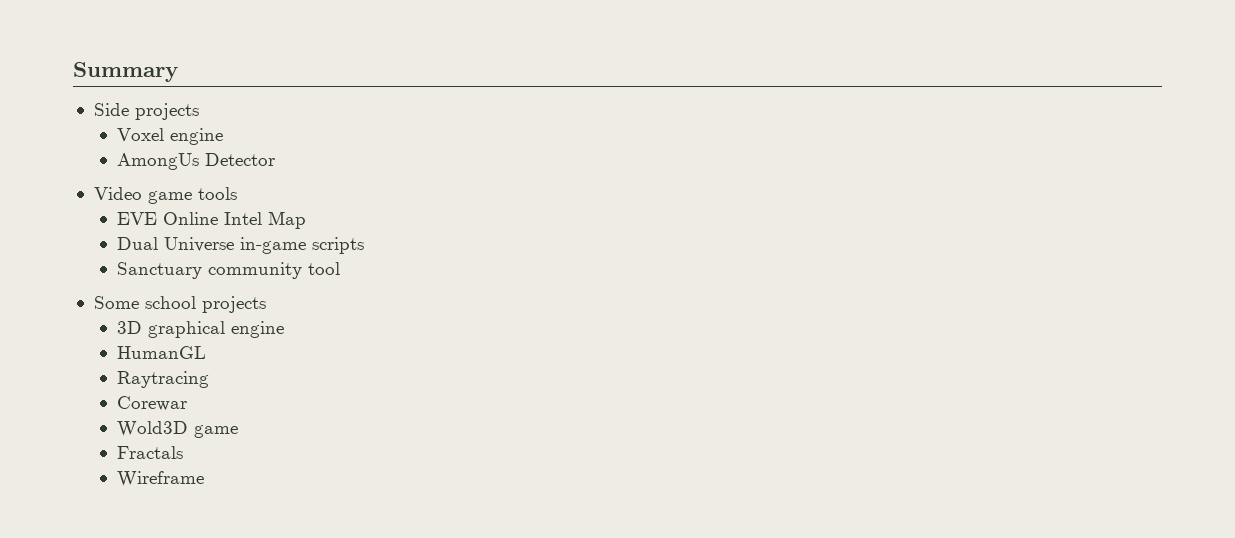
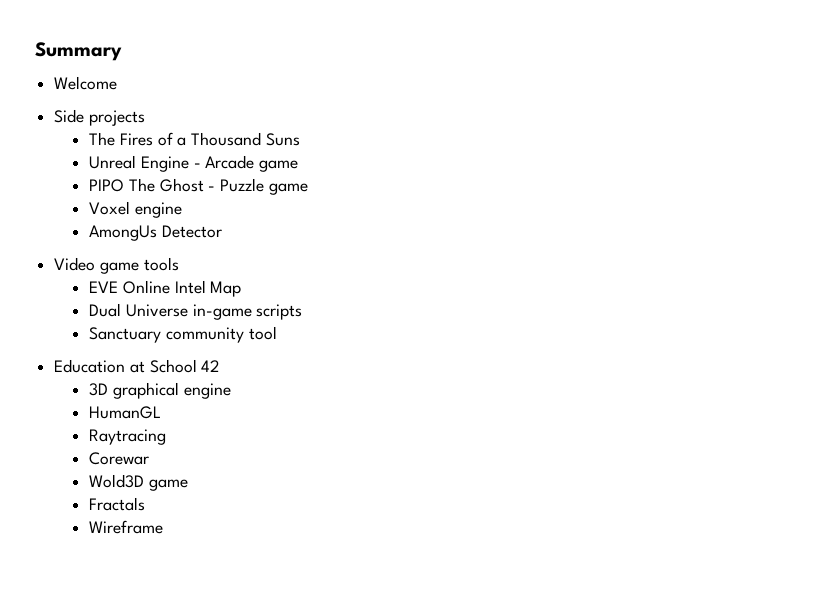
(178, 72) none -> [54,76,118,90] // Welcome
(199, 111) none -> [89,132,300,146] [89,155,298,172] [89,178,308,195] // The Fires of a Thousand Suns // Unreal Engine - Arcade game // PIPO The Ghost - Puzzle game
[93,296,266,313] Some school projects -> [54,359,220,373] Education at School 42

